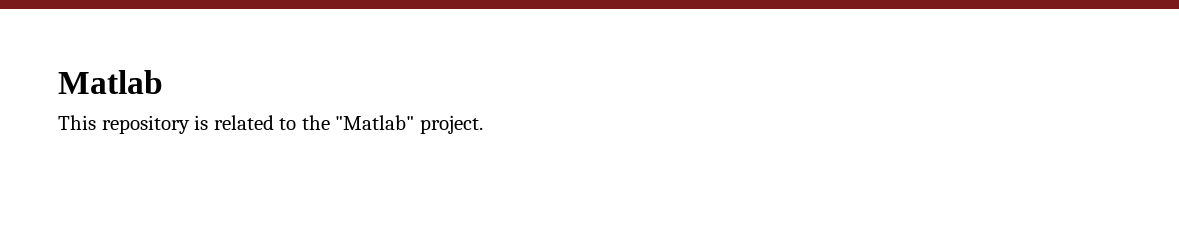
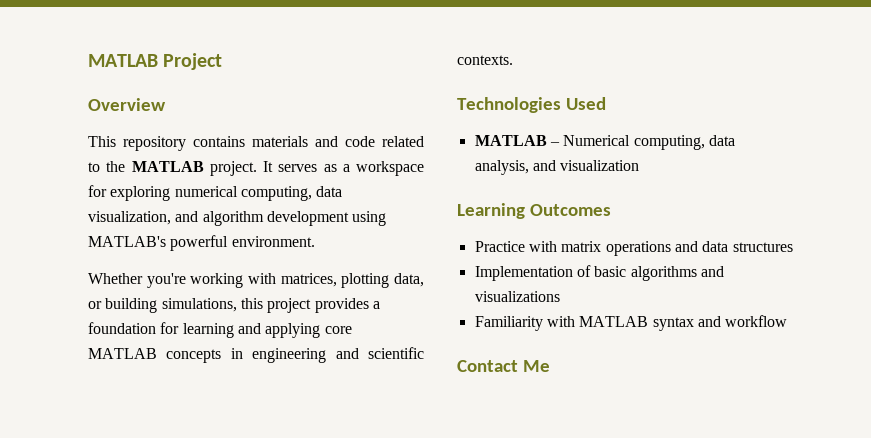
[58,70,163,94] Matlab -> [88,53,223,70] [88,98,166,111] MATLAB Project // Overview
[194,115,483,134] is related to the "Matlab" project. -> [193,136,424,147] [88,161,424,176] [88,185,343,201] [88,211,387,226] [88,235,315,251] [88,273,424,288] [88,298,380,313] [88,322,352,338] [88,347,424,363] [457,55,513,65] [457,97,606,113] [474,135,735,150] [474,160,640,175] [457,203,611,219] [474,241,793,256] [474,265,724,281] [474,291,560,302] [474,315,788,331] [457,360,550,372] contains materials and code related to the MATLAB project. It serves as a workspace for exploring numerical computing, data visualization, and algorithm development using MATLAB's powerful environment. // Whether you're working with matrices, plotting data, or building simulations, this project provides a foundation for learning and applying core MATLAB concepts in engineering and scientific contexts. // Technologies Used // MATLAB – Numerical computing, data analysis, and visualization // Learning Outcomes // Practice with matrix operations and data structures // Implementation of basic algorithms and visualizations // Familiarity with MATLAB syntax and workflow // Contact Me

